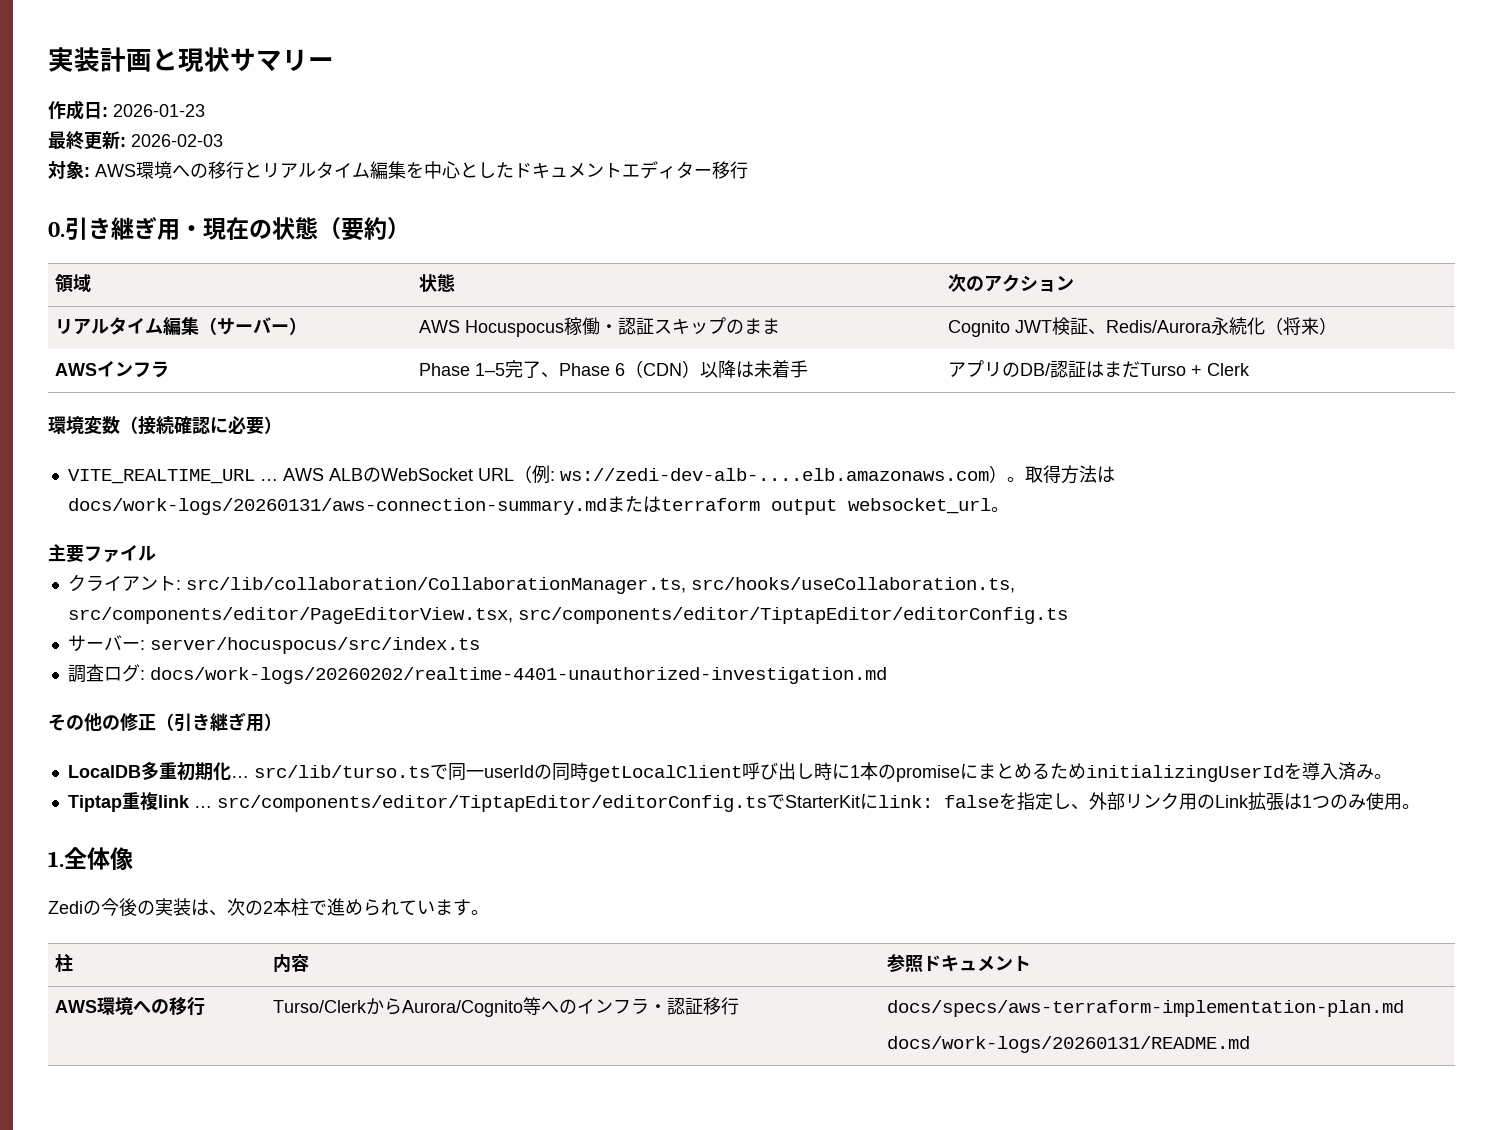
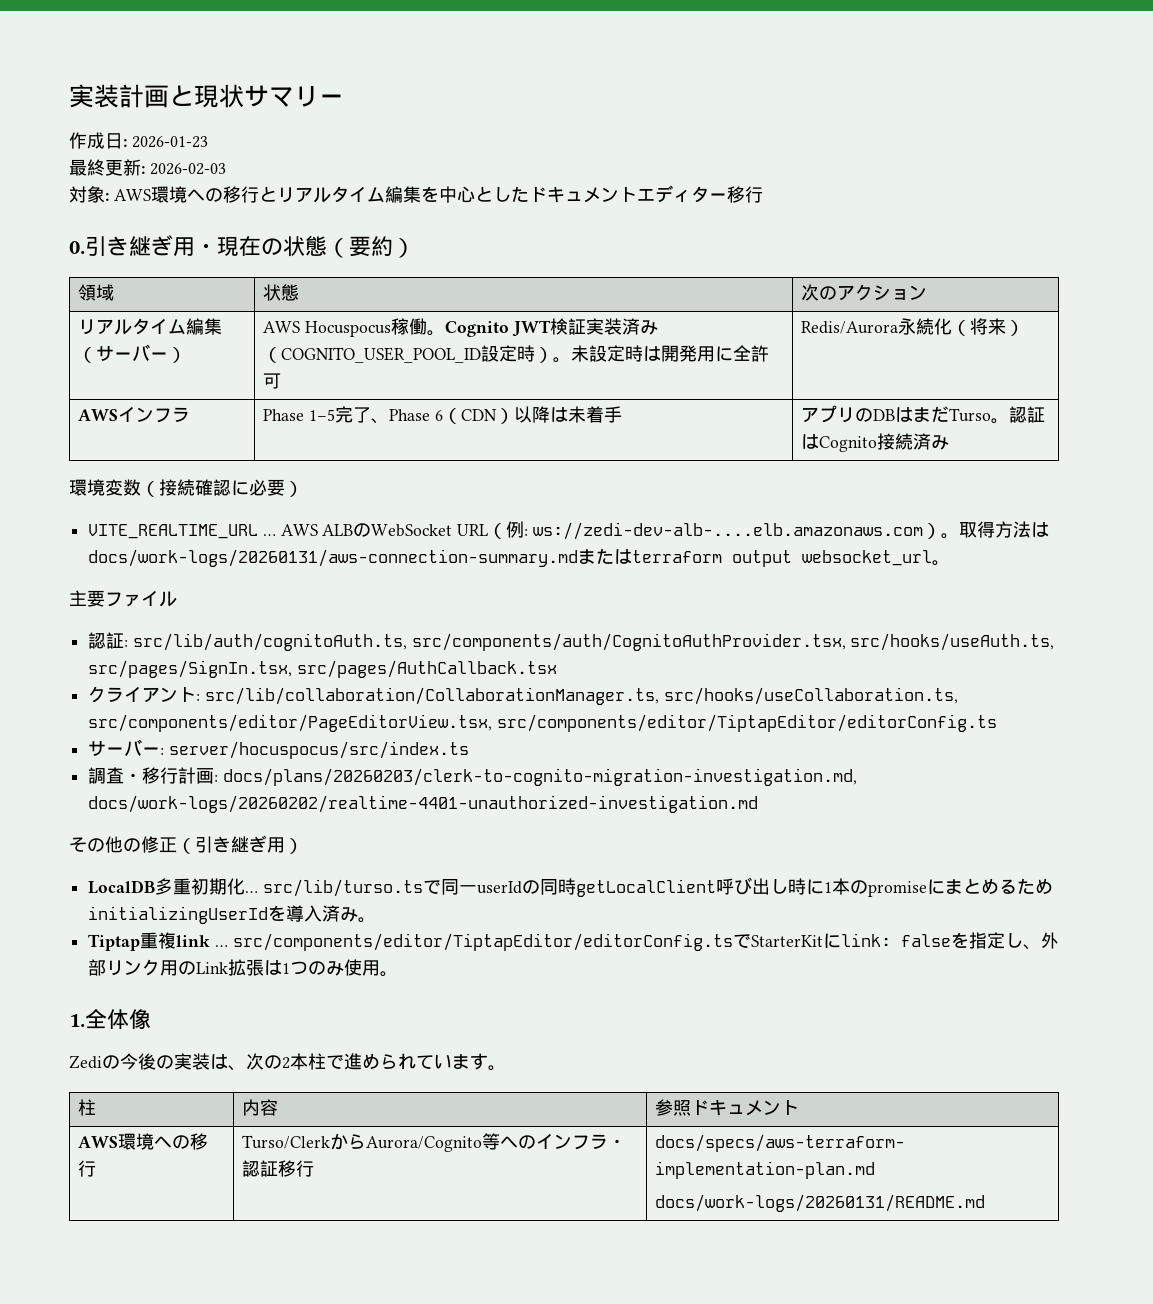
[600,317,781,335] [948,317,1107,337] ・認証スキップのまま | Cognito JWT検証、 -> [426,318,658,337] [263,345,770,363] [263,373,282,389] 。Cognito JWT検証実装済み（COGNITO_USER_POOL_ID設定時）。未設定時は開発用に全許可 |
[1020,360,1087,378] DB/認証 -> [873,409,896,421] DB
[1191,363,1251,376] + Clerk -> [991,406,1046,424] [801,433,950,452] 。認証はCognito接続済み
(156, 553) none -> [88,632,1055,651] [88,660,557,678] // 認証: src/lib/auth/cognitoAuth.ts, src/components/auth/CognitoAuthProvider.tsx, src/hooks/useAuth.ts, src/pages/SignIn.tsx, src/pages/AuthCallback.tsx
[103,664,145,682] ログ: -> [124,767,857,786] ・移行計画: docs/plans/20260203/clerk-to-cognito-migration-investigation.md,

